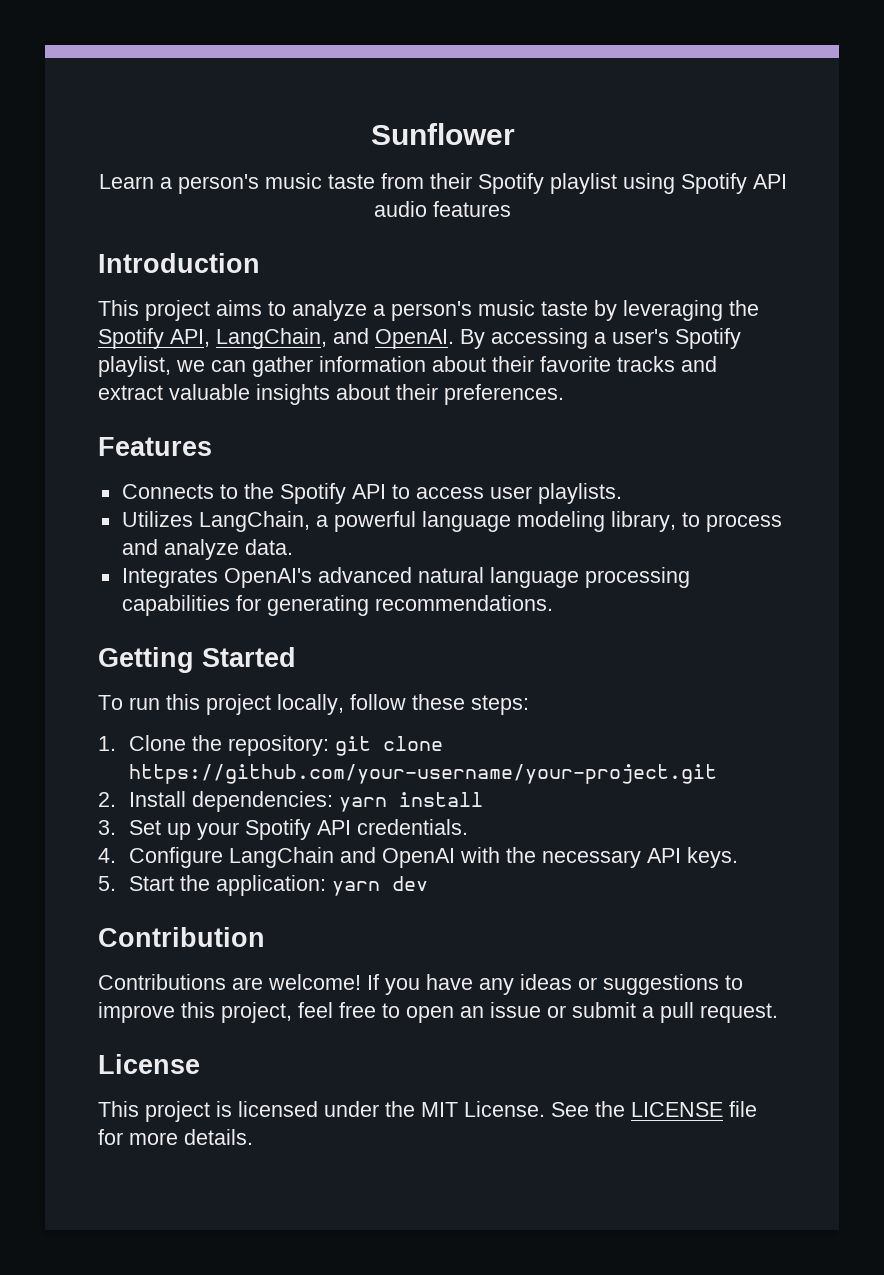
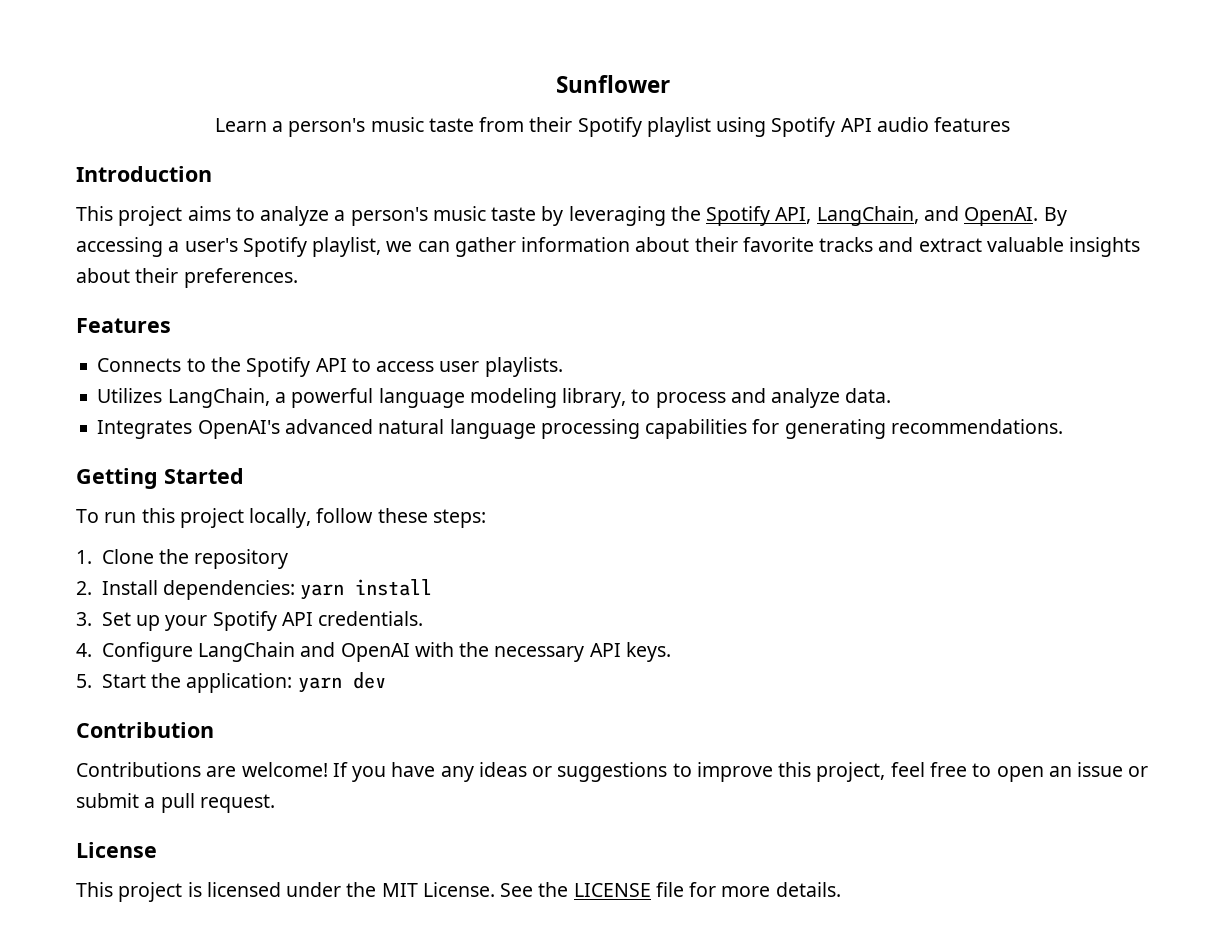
[228,735,444,756] [129,764,718,784] repository: git clone https://github.com/your-username/your-project.git -> [194,549,289,569] repository

